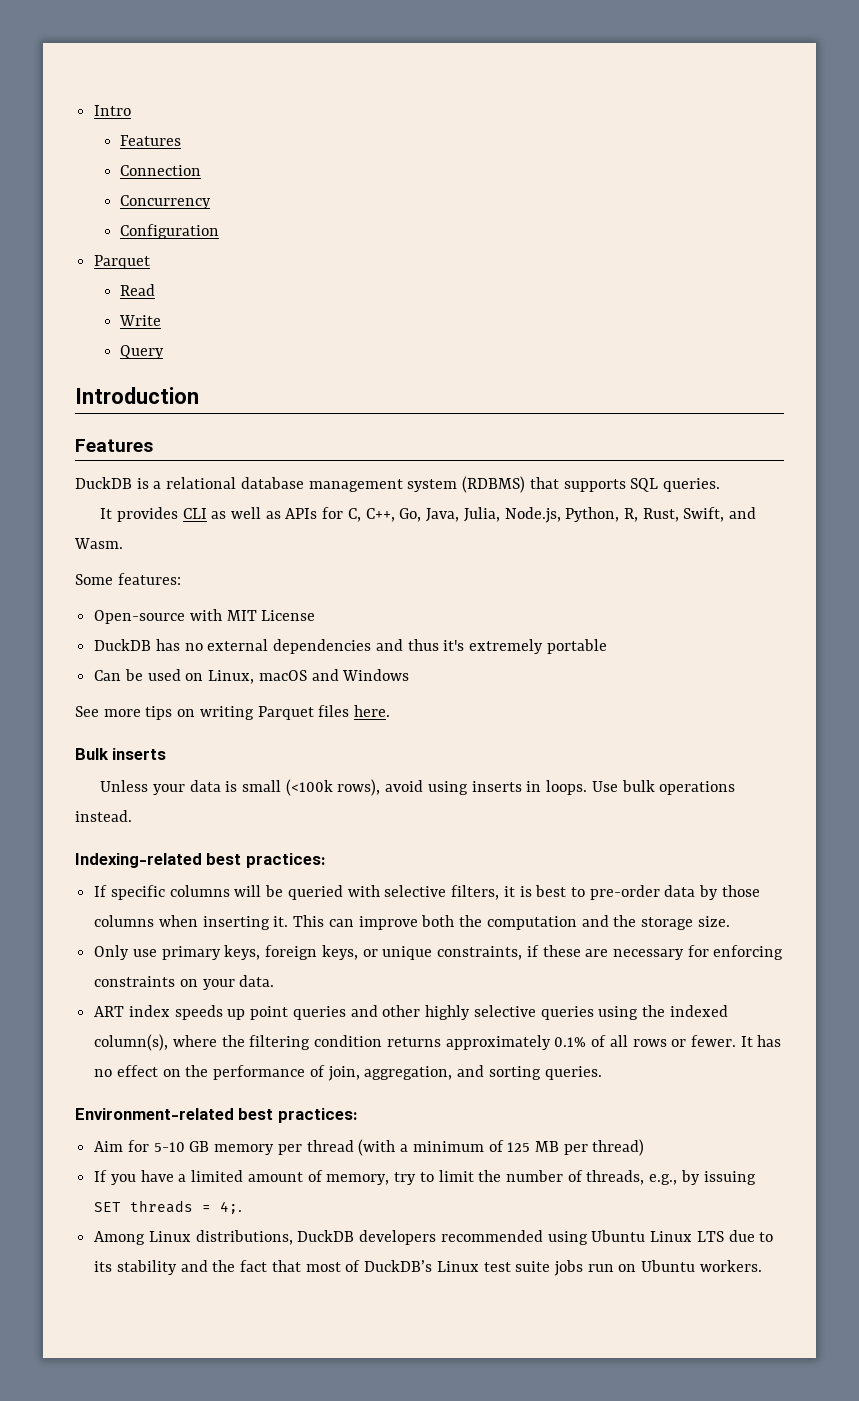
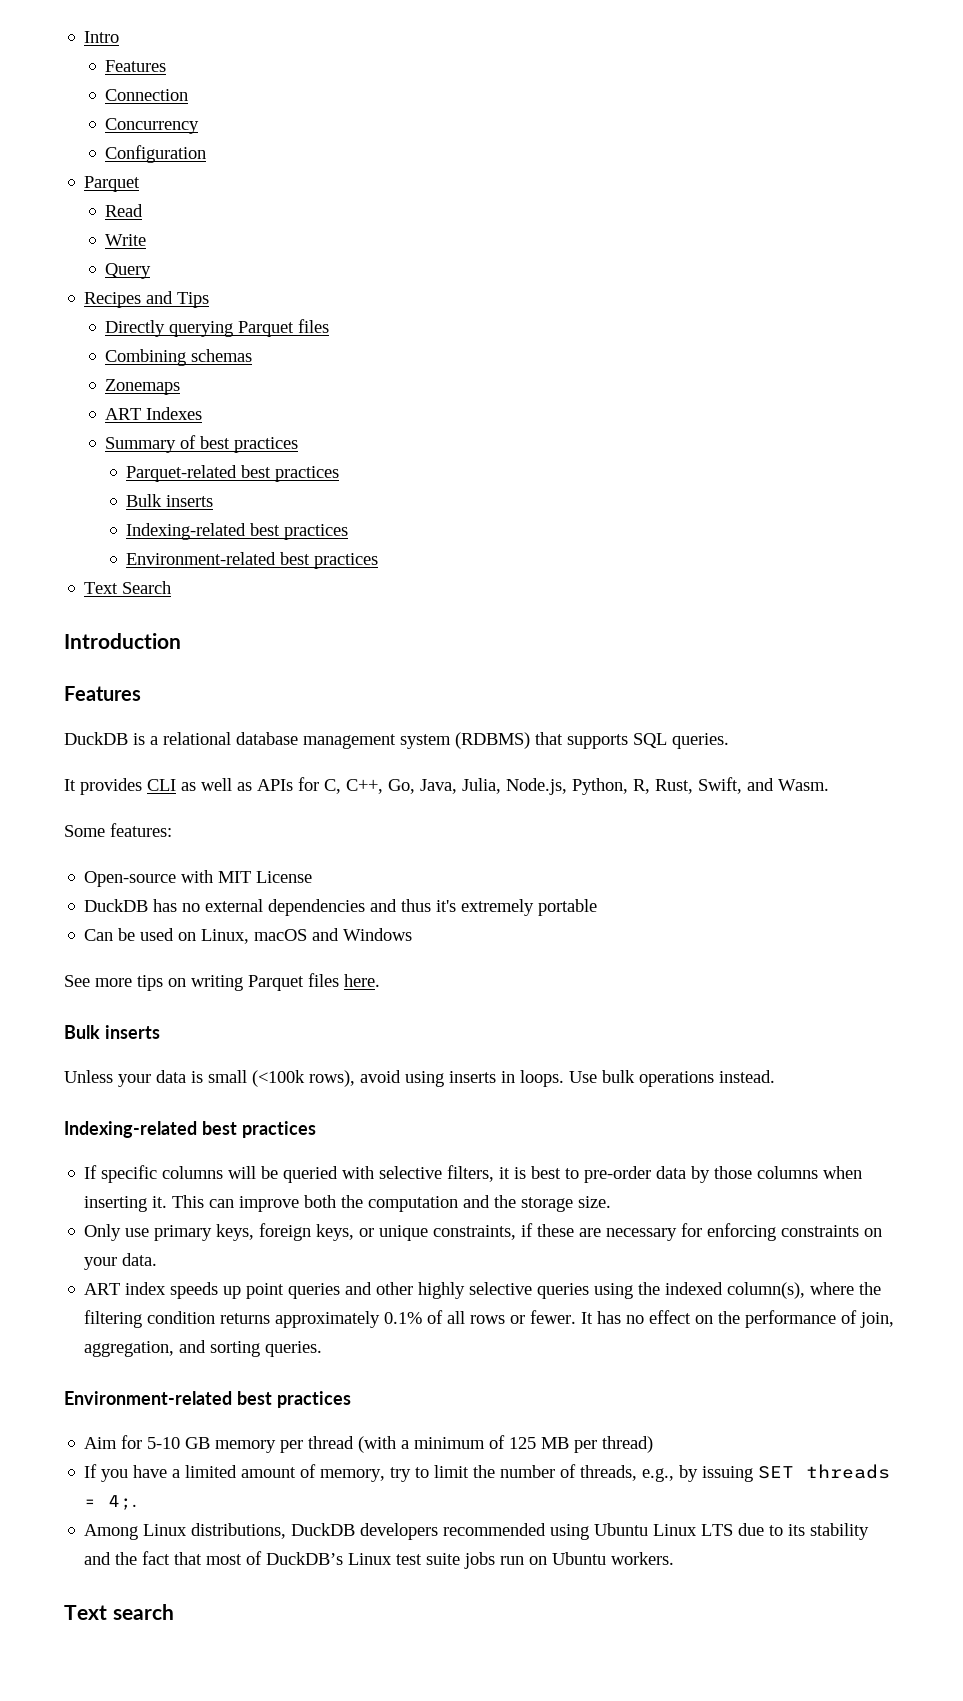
(165, 352) none -> [84,291,210,308] [105,319,330,337] [105,349,253,366] [105,379,181,395] [105,407,203,420] [105,435,299,453] [126,465,340,482] [126,494,214,507] [126,523,349,540] [126,552,379,569] [84,581,172,594] // Recipes and Tips // Directly querying Parquet files // Combining schemas // Zonemaps // ART Indexes // Summary of best practices // Parquet-related best practices // Bulk inserts // Indexing-related best practices // Environment-related best practices // Text Search
[245,853,325,868] practices: -> [241,1121,316,1138] practices
[277,1108,357,1123] practices: -> [276,1391,351,1408] practices
(762, 1266) none -> [64,1604,174,1620] // Text search

